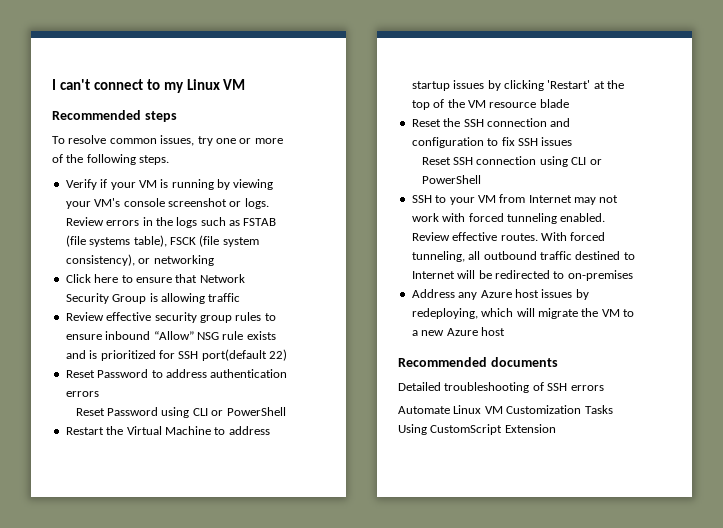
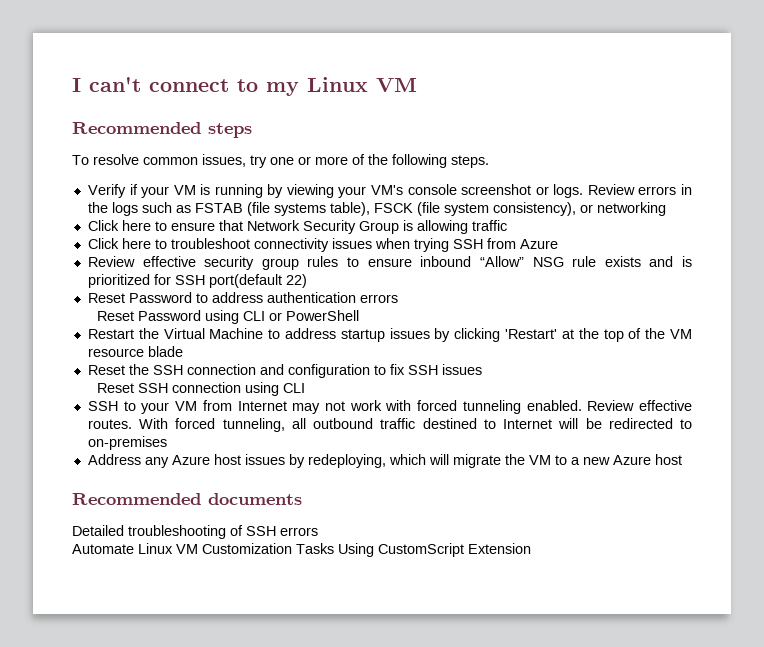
(241, 297) none -> [87,238,558,252] // Click here to troubleshoot connectivity issues when trying SSH from Azure
[589,159,602,165] [421,175,481,184] or PowerShell -> (306, 388) none

